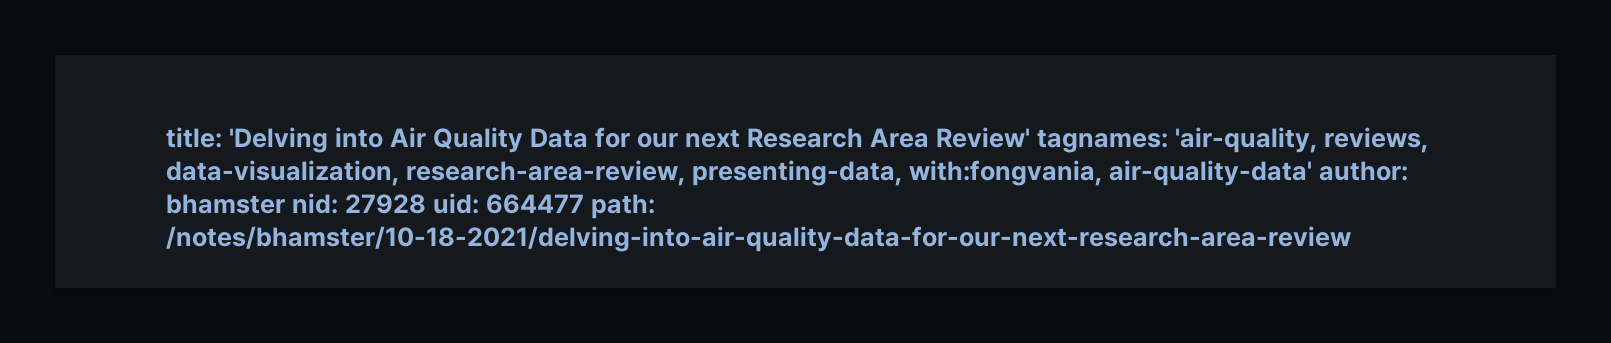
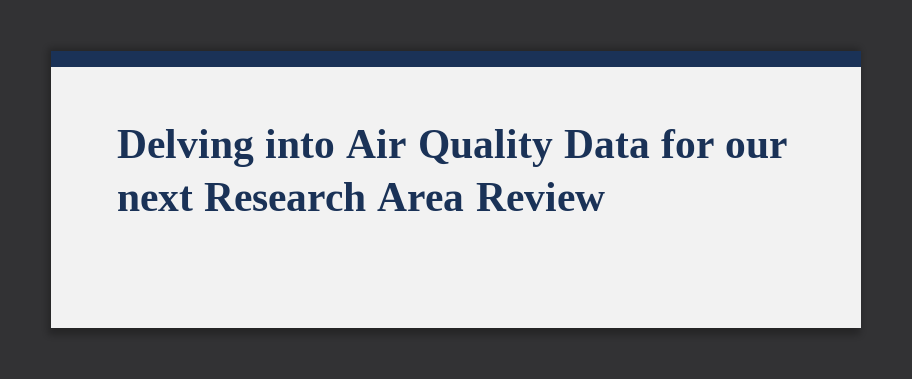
[166,127,329,153] title: 'Delving -> [117,129,254,167] Delving
[936,127,1429,153] [166,160,1409,186] [166,193,656,219] [166,226,1351,252] Review' tagnames: 'air-quality, reviews, data-visualization, research-area-review, presenting-data, with:fongvania, air-quality-data' author: bhamster nid: 27928 uid: 664477 path: /notes/bhamster/10-18-2021/delving-into-air-quality-data-for-our-next-research-area-review -> [475,182,605,211] Review

